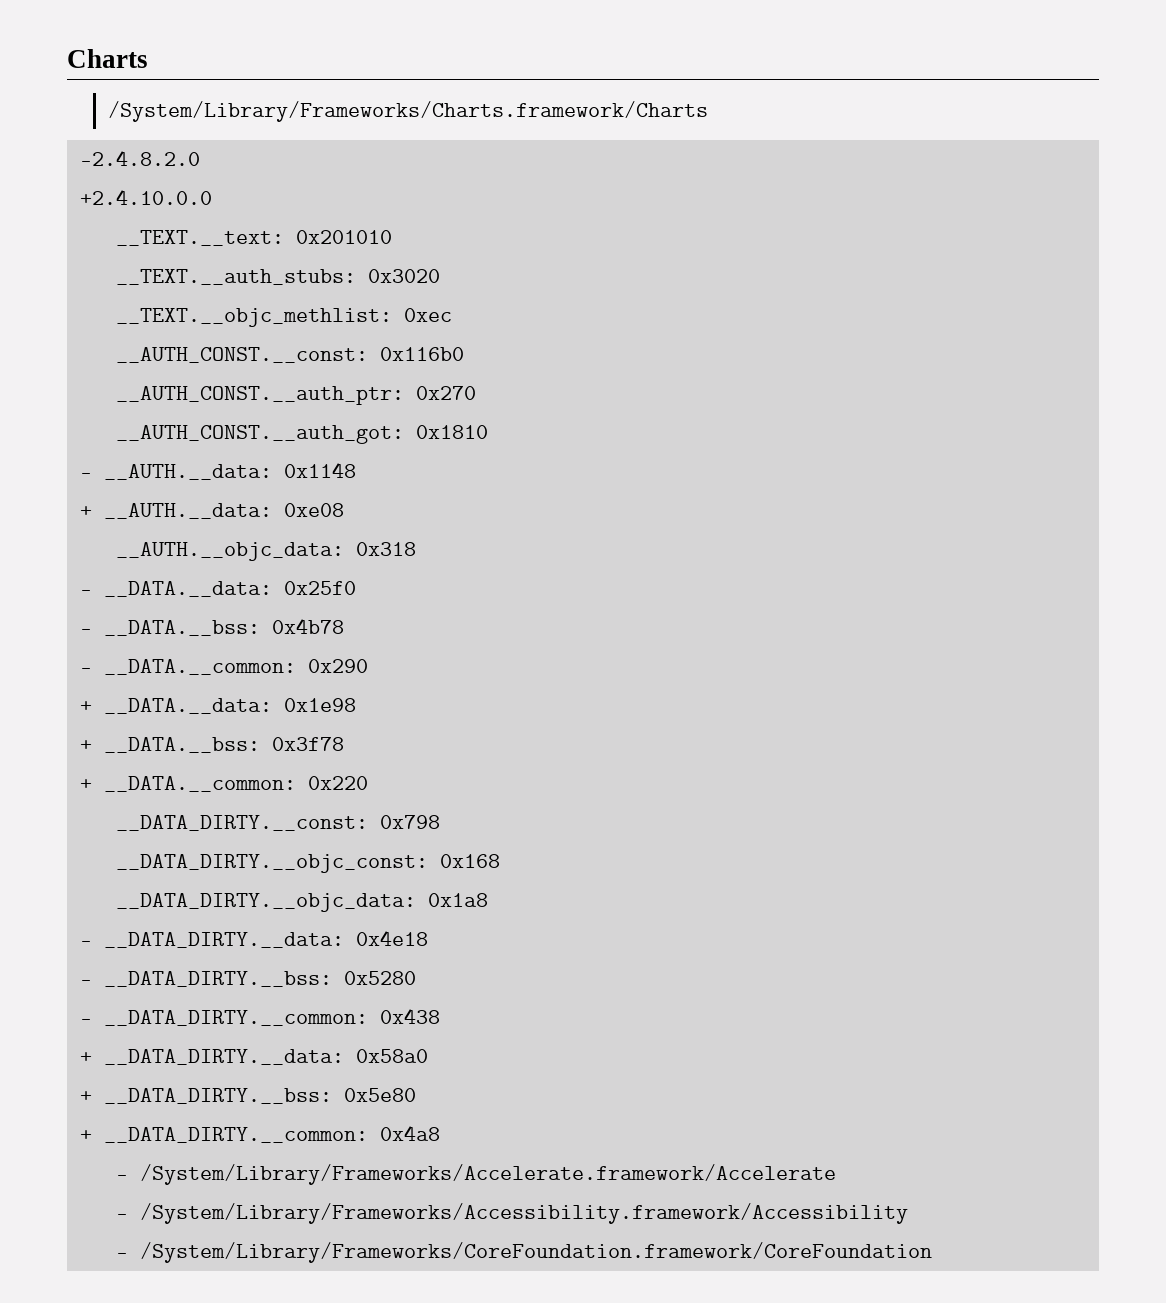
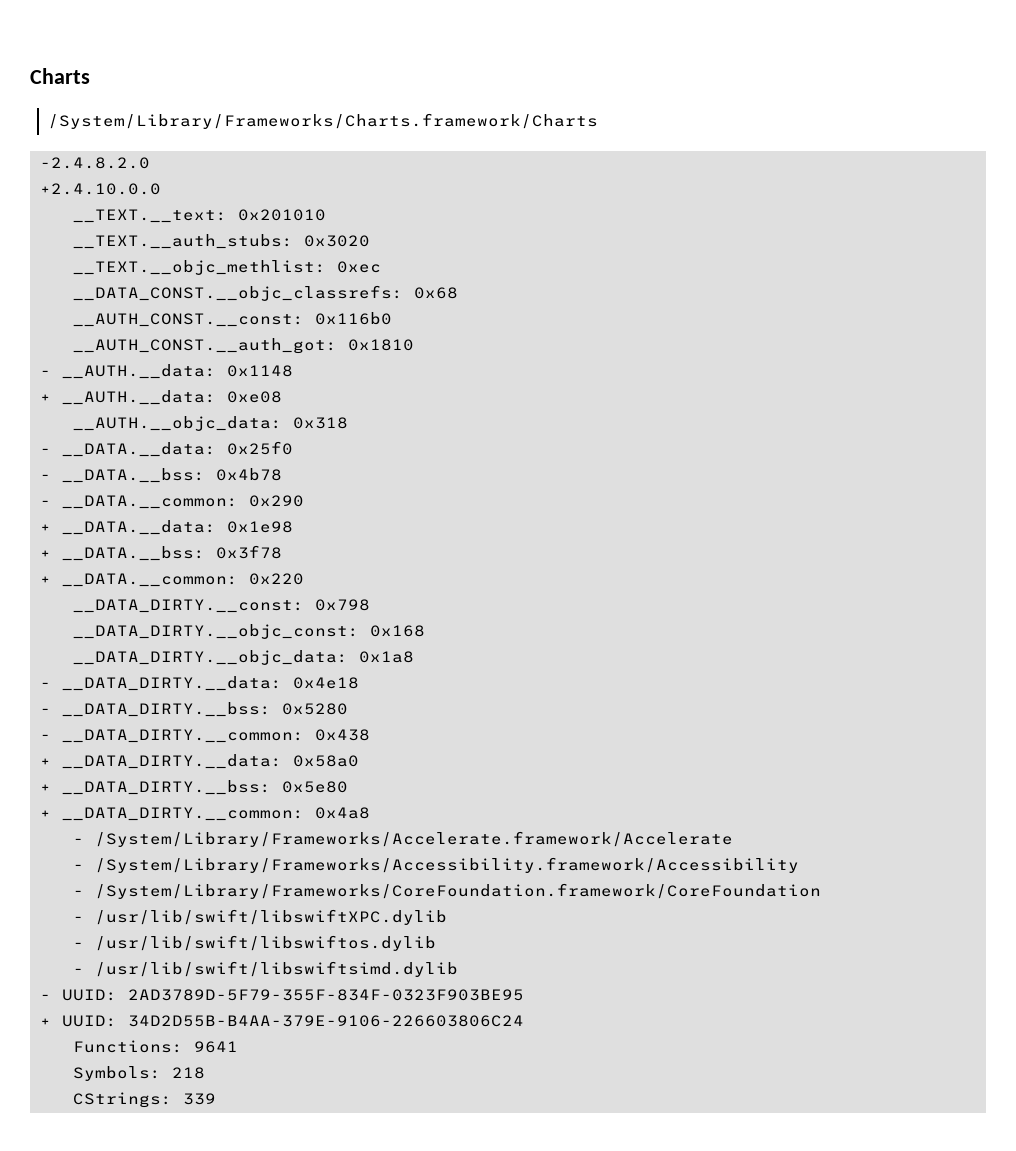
(452, 315) none -> [72,285,458,301] // __DATA_CONST.__objc_classrefs: 0x68
[115,386,476,405] // __AUTH_CONST.__auth_ptr: 0x270 -> (392, 318) none
(932, 1252) none -> [72,909,447,925] [72,935,436,951] [72,961,458,977] [39,989,524,1001] [39,1015,524,1027] [72,1040,238,1053] [72,1066,205,1081] [72,1092,216,1108] // - /usr/lib/swift/libswiftXPC.dylib // - /usr/lib/swift/libswiftos.dylib // - /usr/lib/swift/libswiftsimd.dylib // - UUID: 2AD3789D-5F79-355F-834F-0323F903BE95 // + UUID: 34D2D55B-B4AA-379E-9106-226603806C24 // Functions: 9641 // Symbols: 218 // CStrings: 339

